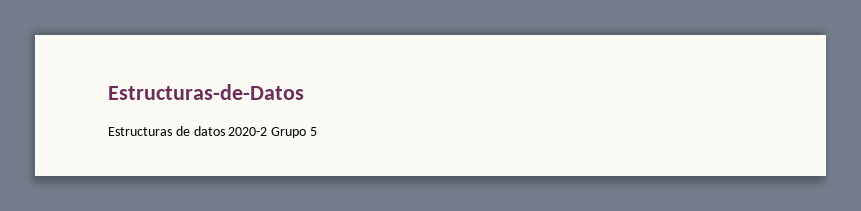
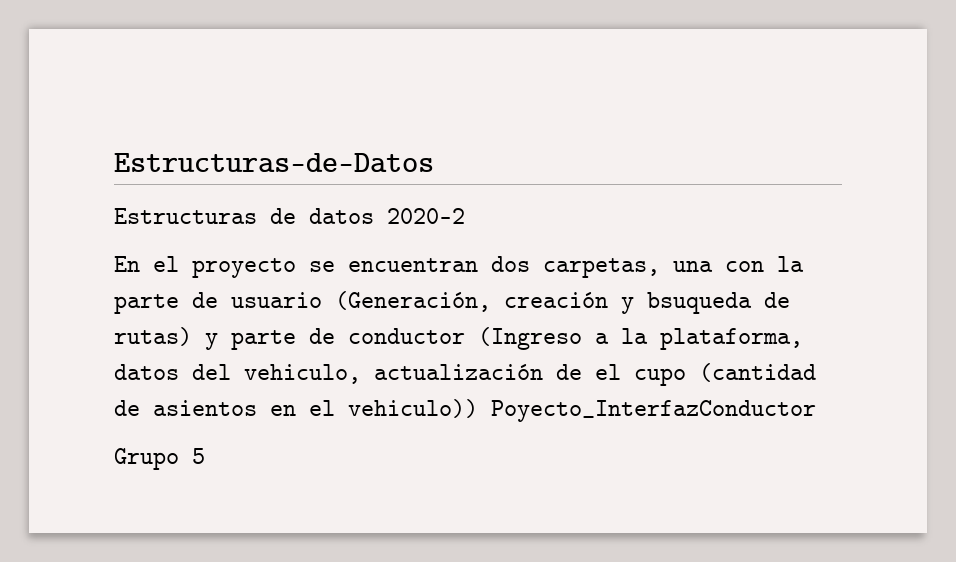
(268, 131) none -> [114,256,804,278] [114,291,790,314] [114,327,803,350] [114,363,816,386] [114,399,816,422] // En el proyecto se encuentran dos carpetas, una con la parte de usuario (Generación, creación y bsuqueda de rutas) y parte de conductor (Ingreso a la plataforma, datos del vehiculo, actualización de el cupo (cantidad de asientos en el vehiculo)) Poyecto_InterfazConductor //

